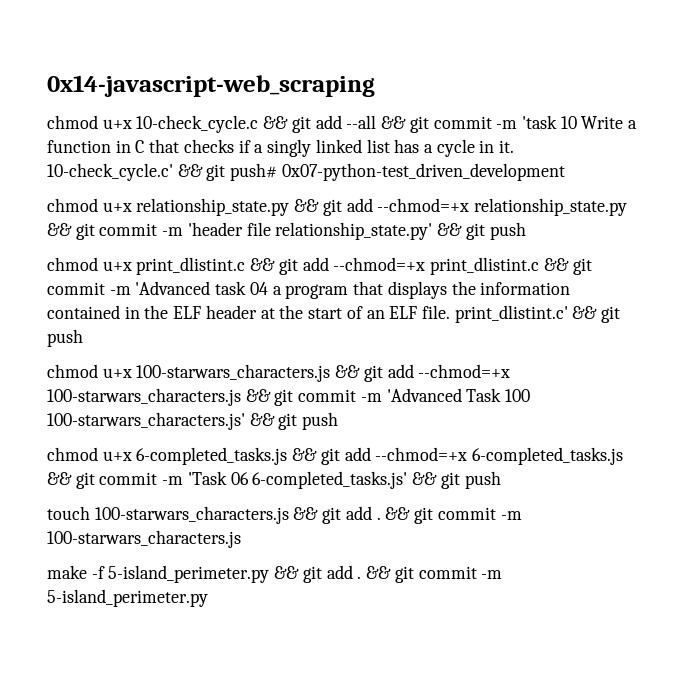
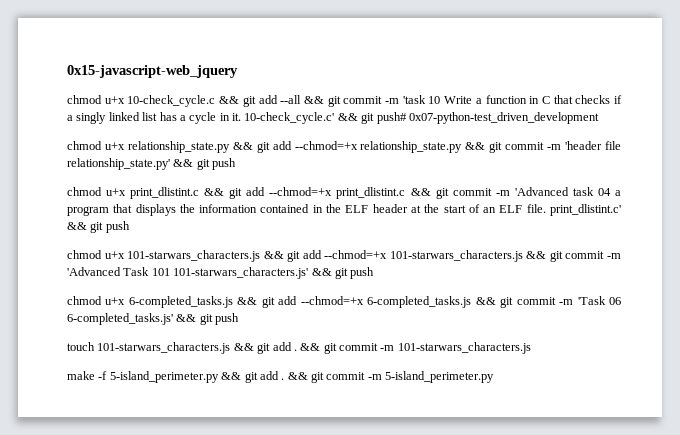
[47,75,375,97] 0x14-javascript-web_scraping -> [67,65,238,78] 0x15-javascript-web_jquery
[136,364,511,382] [47,388,241,406] 100-starwars_characters.js && git add --chmod=+x 100-starwars_characters.js -> [127,250,523,262] 101-starwars_characters.js && git add --chmod=+x 101-starwars_characters.js
[505,389,531,402] [47,412,245,430] 100 100-starwars_characters.js' -> [151,267,309,279] 101 101-starwars_characters.js'
[94,506,522,524] [47,530,241,548] 100-starwars_characters.js && git add . && git commit -m 100-starwars_characters.js -> [97,342,531,354] 101-starwars_characters.js && git add . && git commit -m 101-starwars_characters.js

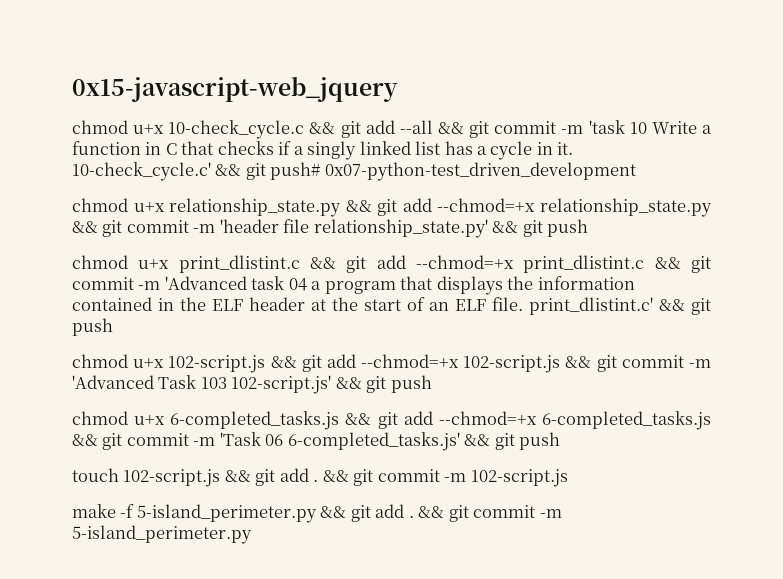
[127,250,523,262] 101-starwars_characters.js && git add --chmod=+x 101-starwars_characters.js -> [168,354,561,373] 102-script.js && git add --chmod=+x 102-script.js
[151,267,309,279] 101 101-starwars_characters.js' -> [200,375,332,394] 103 102-script.js'
[97,342,531,354] 101-starwars_characters.js && git add . && git commit -m 101-starwars_characters.js -> [123,468,568,487] 102-script.js && git add . && git commit -m 102-script.js

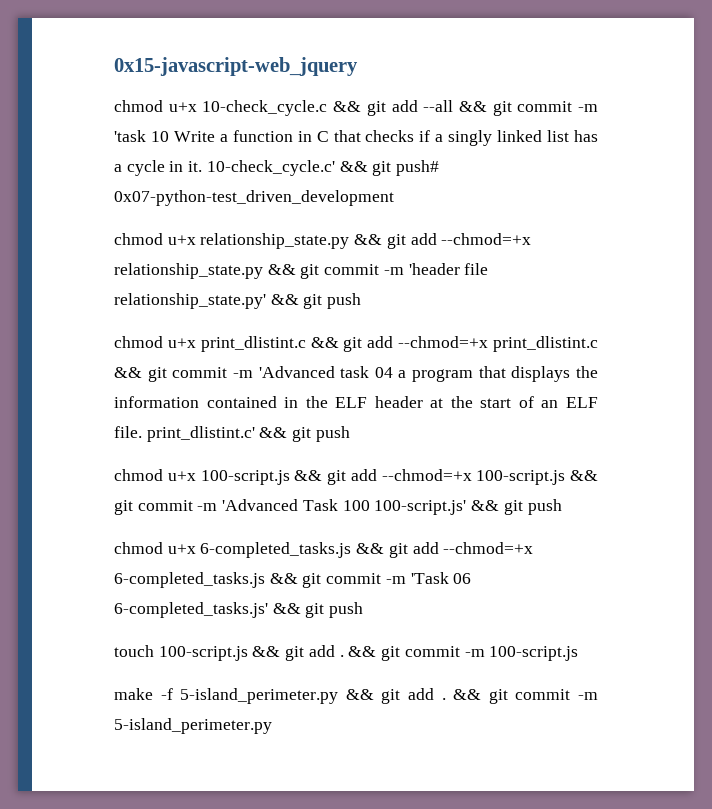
[168,354,561,373] 102-script.js && git add --chmod=+x 102-script.js -> [200,469,566,485] 100-script.js && git add --chmod=+x 100-script.js
[200,375,332,394] 103 102-script.js' -> [342,500,467,515] 100 100-script.js'
[123,468,568,487] 102-script.js && git add . && git commit -m 102-script.js -> [158,645,579,661] 100-script.js && git add . && git commit -m 100-script.js

